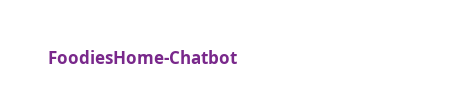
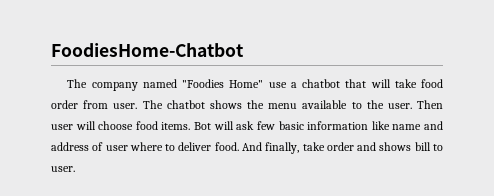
(237, 57) none -> [67,79,444,91] [51,100,444,109] [51,121,444,130] [51,142,443,154] [51,166,75,172] // The company named "Foodies Home" use a chatbot that will take food order from user. The chatbot shows the menu available to the user. Then user will choose food items. Bot will ask few basic information like name and address of user where to deliver food. And finally, take order and shows bill to user.

